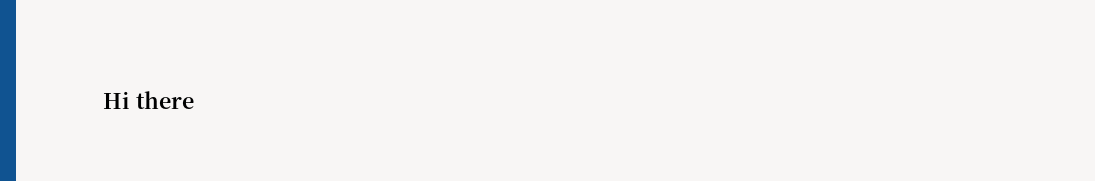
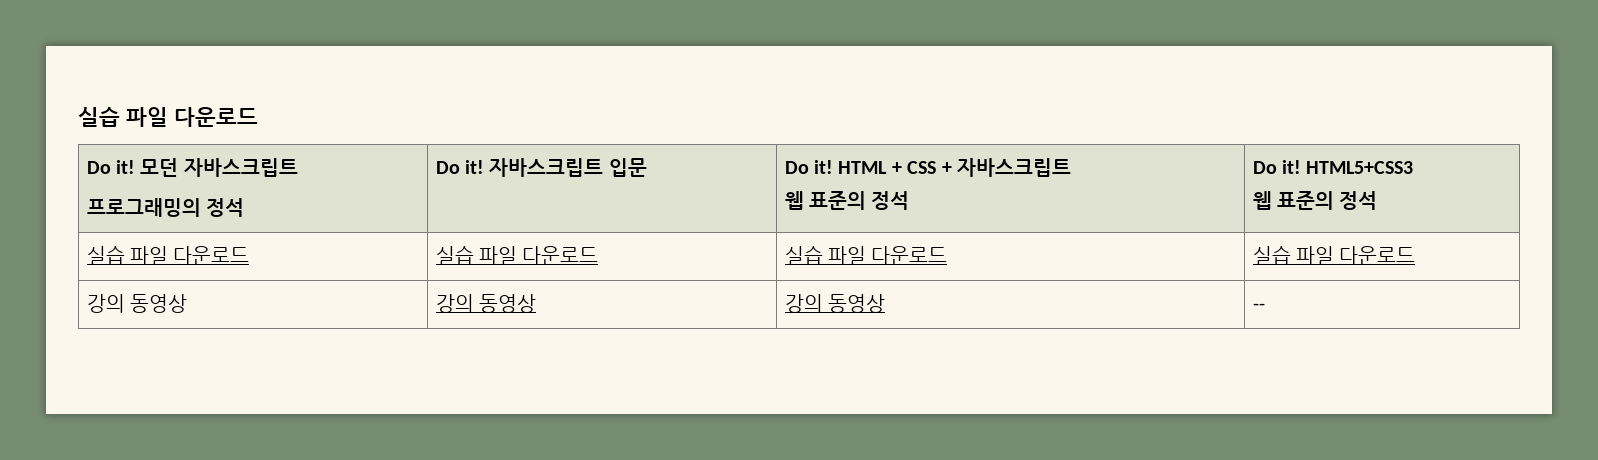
[103,91,194,109] Hi there -> [78,107,258,127] [86,158,298,177] [86,198,245,217] [435,158,647,177] [784,158,1072,177] [784,191,910,210] [1252,160,1414,174] [1252,191,1378,210] [86,245,250,265] [435,245,599,265] [784,245,948,265] [1252,245,1416,265] [86,294,188,313] [435,294,537,313] [784,294,886,313] [1252,303,1265,310] 실습 파일 다운로드 // Do it! 모던 자바스크립트 // 프로그래밍의 정석 | Do it! 자바스크립트 입문 | Do it! HTML + CSS + 자바스크립트 // 웹 표준의 정석 | Do it! HTML5+CSS3 // 웹 표준의 정석 // 실습 파일 다운로드 | 실습 파일 다운로드 | 실습 파일 다운로드 | 실습 파일 다운로드 // 강의 동영상 | 강의 동영상 | 강의 동영상 | --

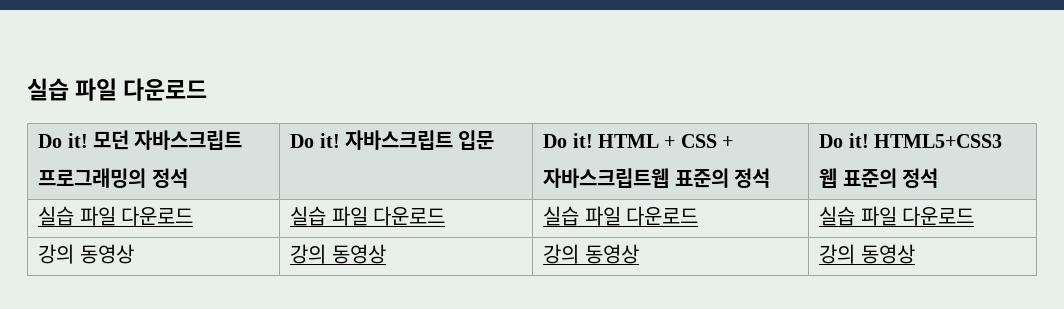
[957,158,1072,177] [784,191,804,210] 자바스크립트 // 웹 -> [543,168,670,188] // 자바스크립트웹
[1252,303,1265,310] -- -> [819,244,915,264] 강의 동영상

